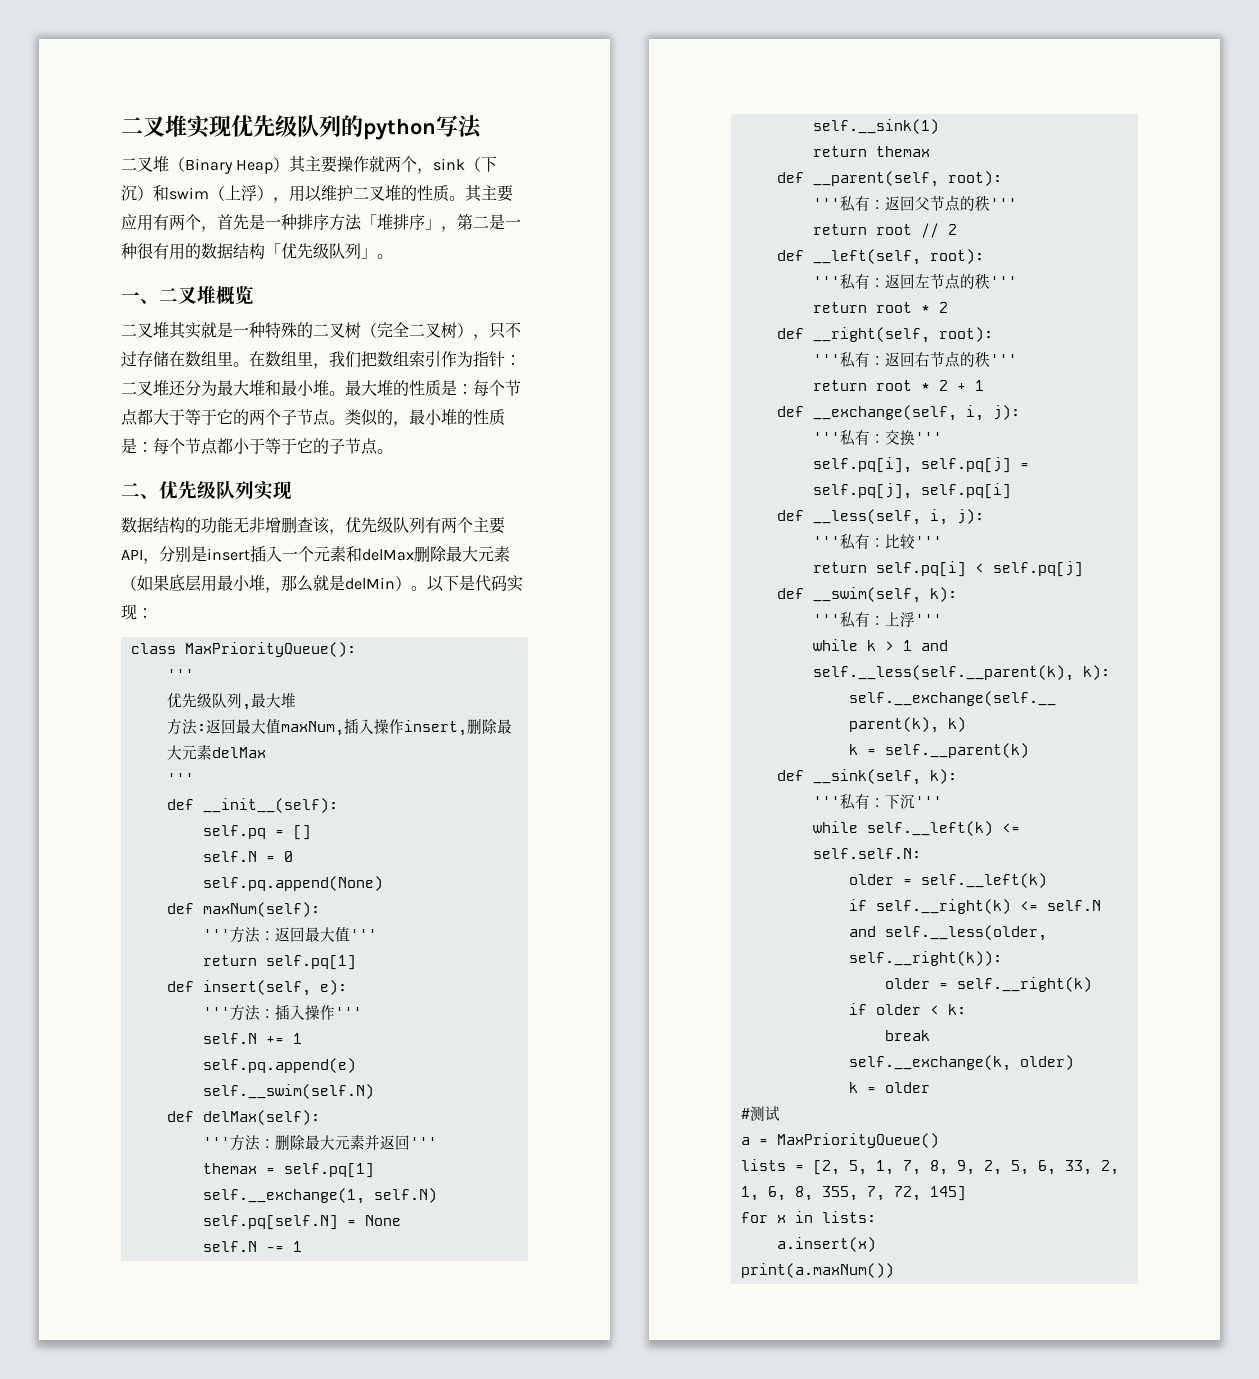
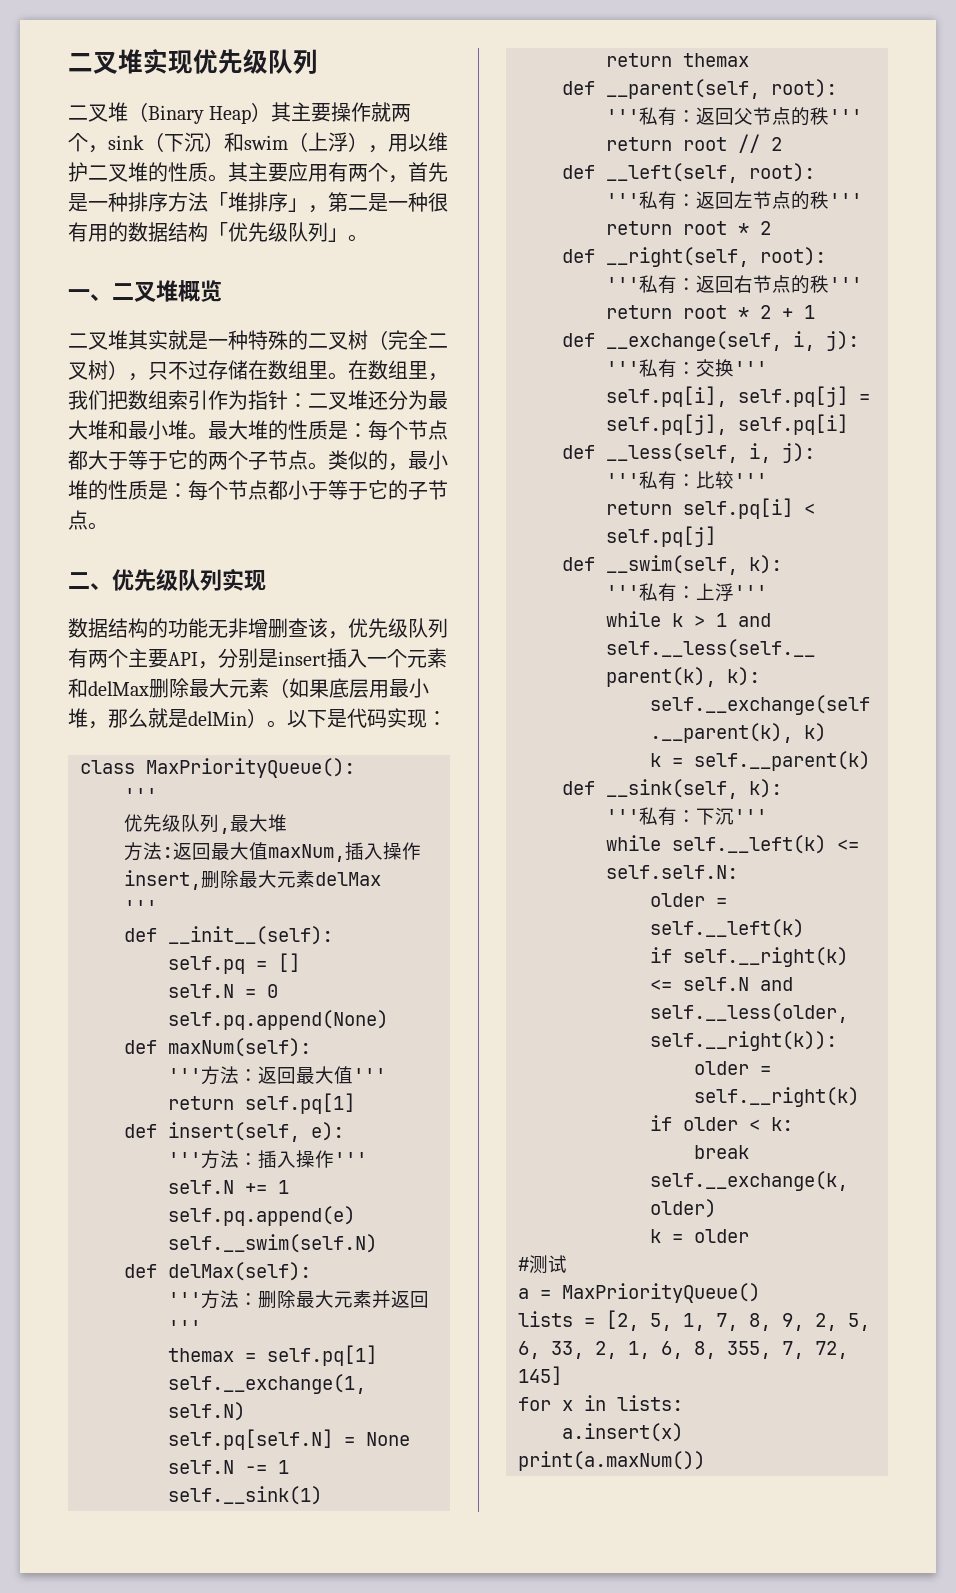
[341,115,482,140] 的python写法 -> (318, 61) none

